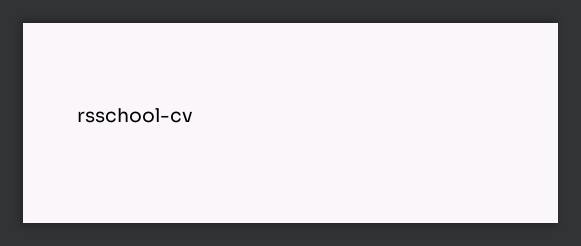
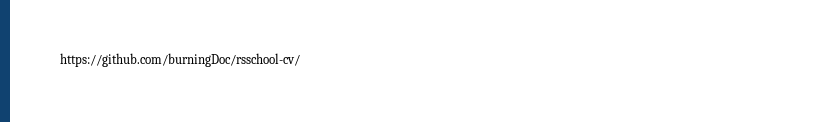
[77,108,193,123] rsschool-cv -> [60,53,300,67] https://github.com/burningDoc/rsschool-cv/

